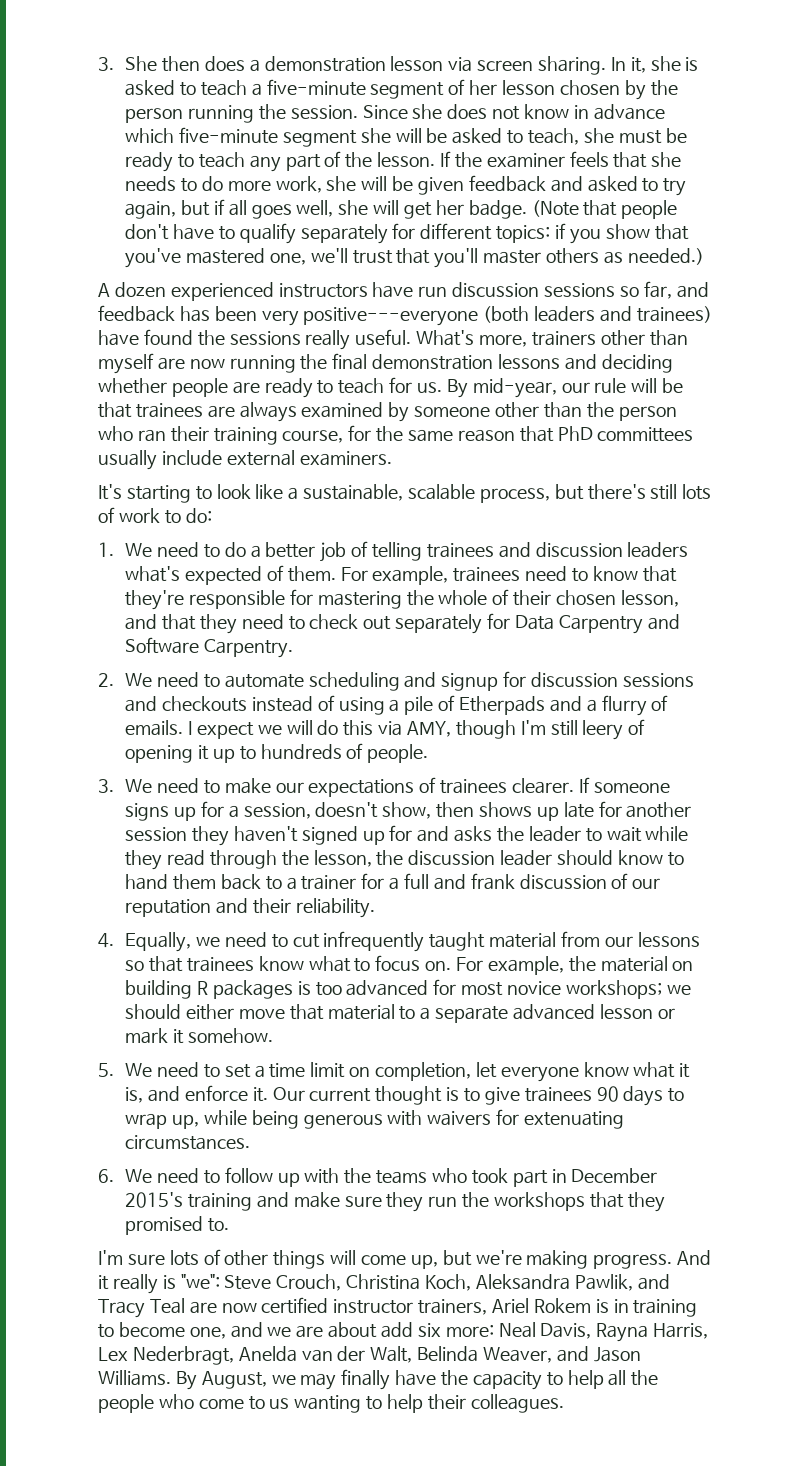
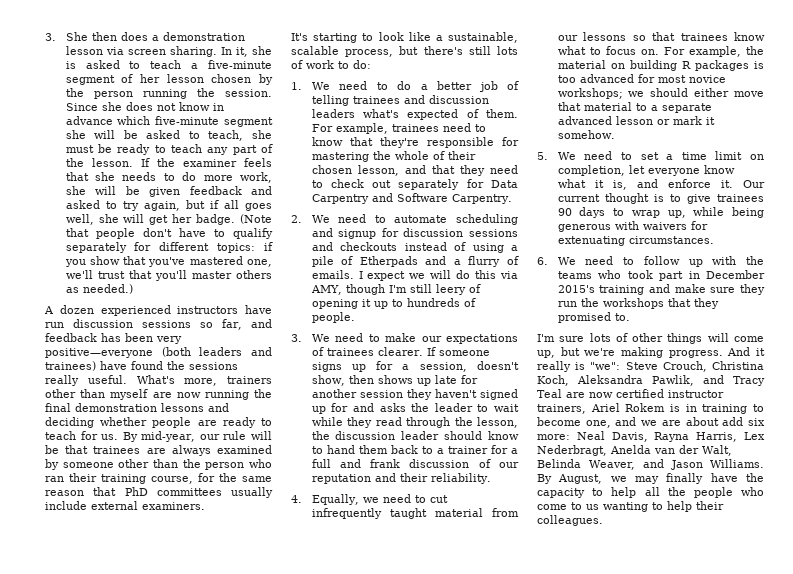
[303,307,479,326] positive---everyone -> [45,348,153,358] positive—everyone

